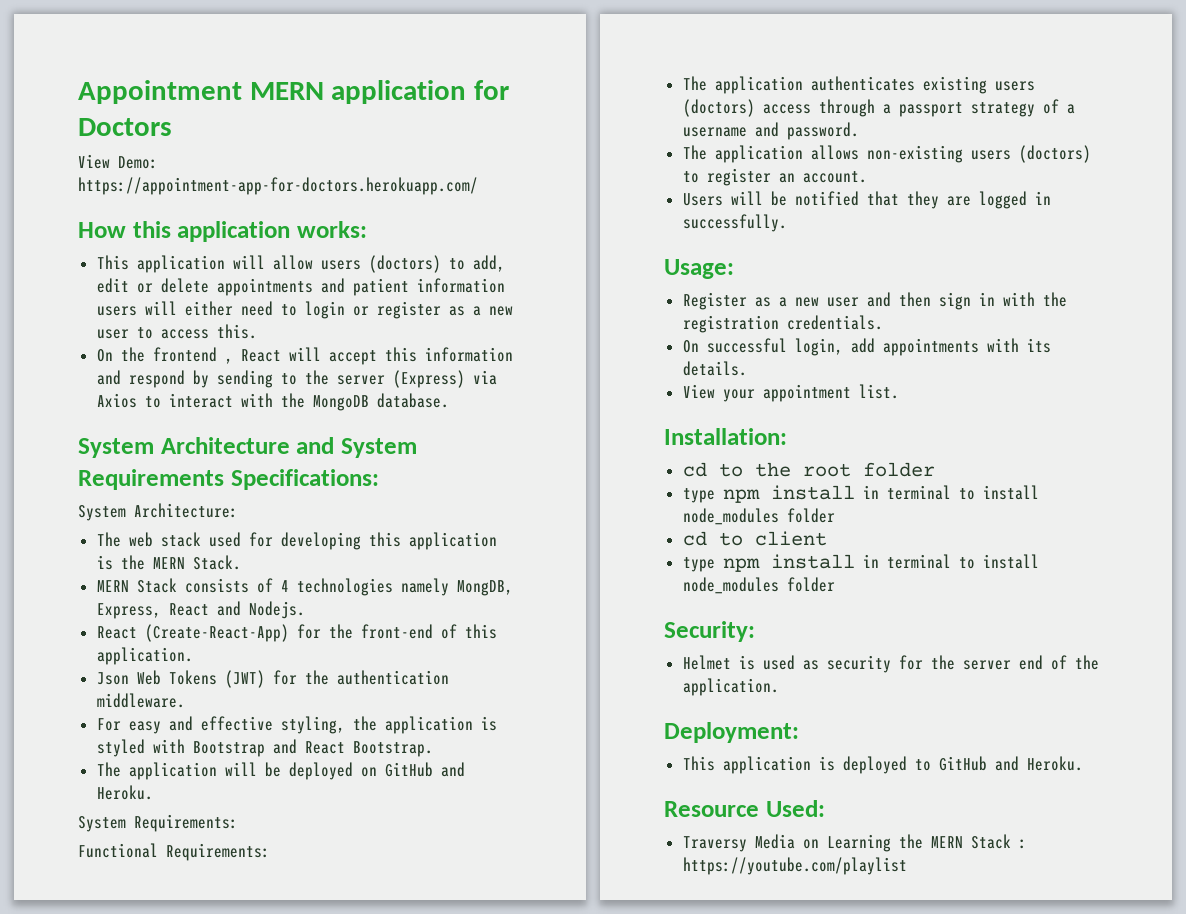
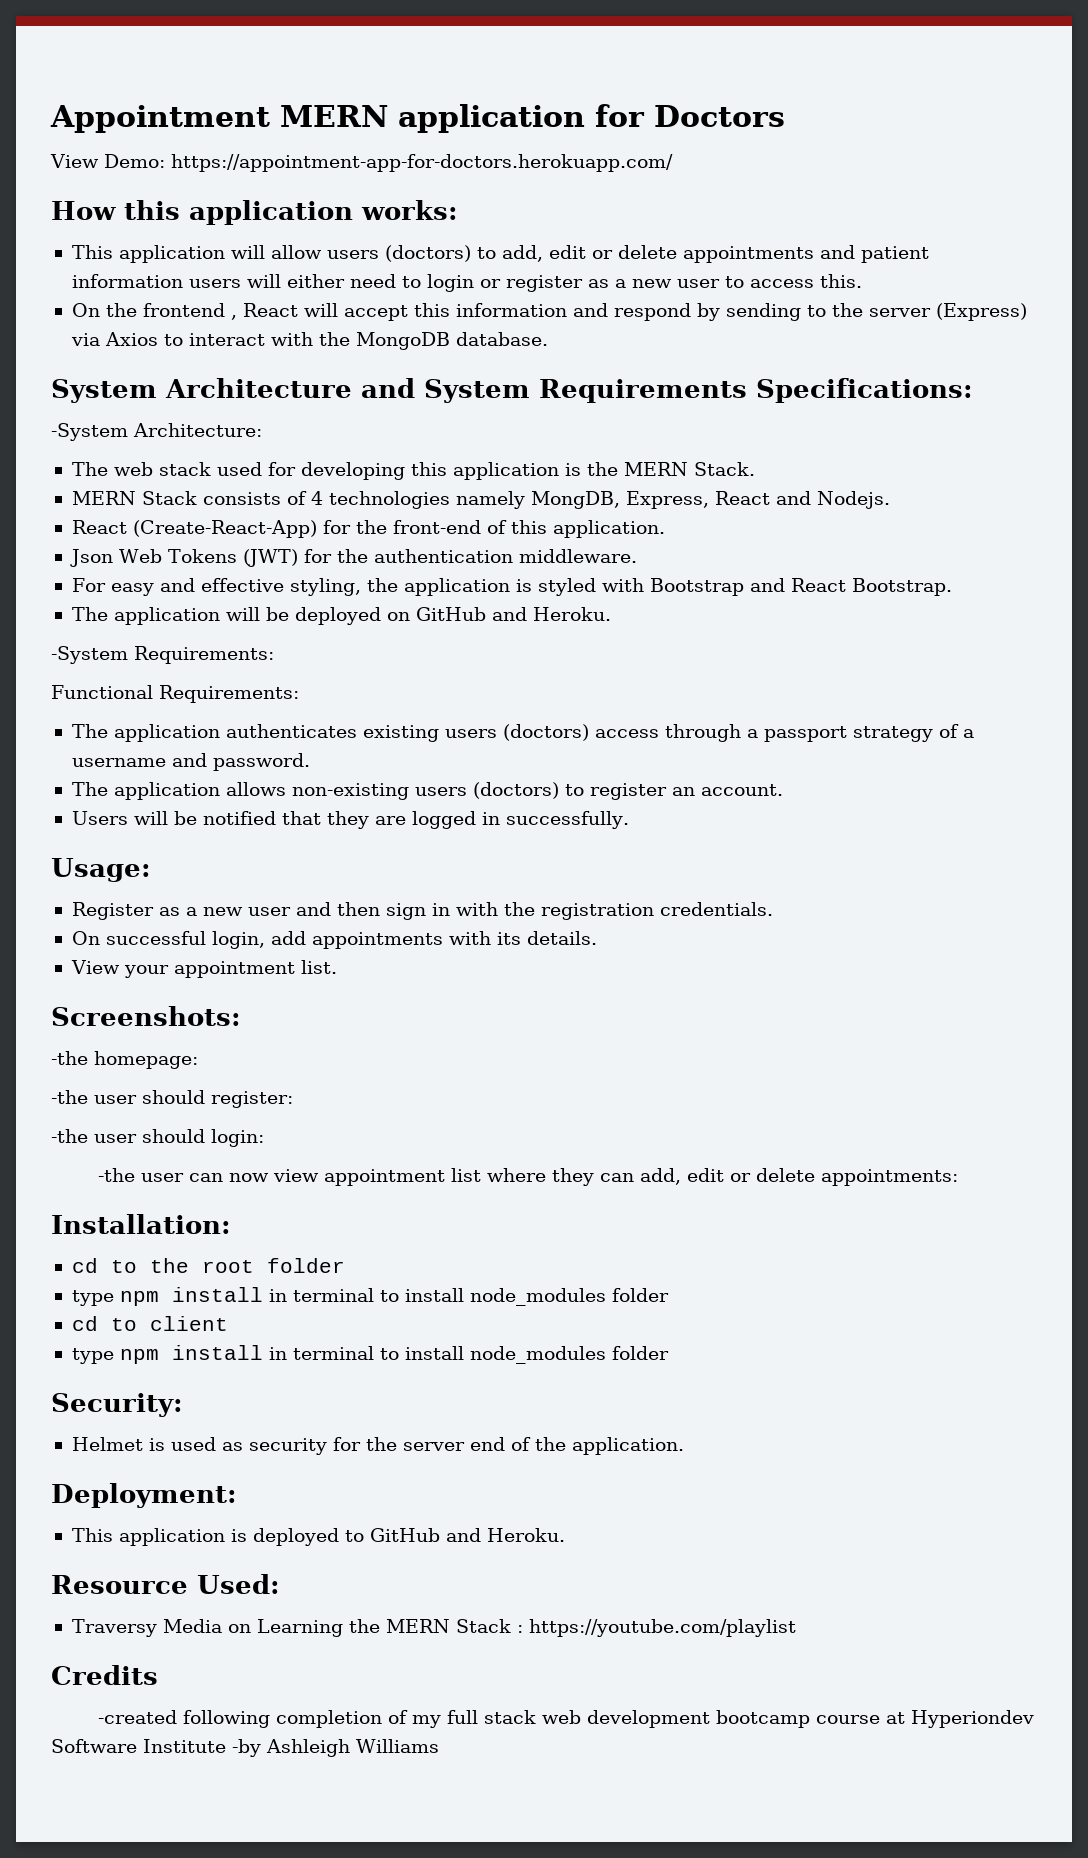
[78,505,126,521] System -> [51,423,128,441] -System
[78,816,126,832] System -> [51,646,128,664] -System
(899, 391) none -> [51,1006,241,1026] [51,1051,198,1069] [51,1090,293,1108] [51,1129,264,1147] [98,1168,959,1186] // Screenshots: // -the homepage: // -the user should register: // -the user should login: // -the user can now view appointment list where they can add, edit or delete appointments:
(907, 866) none -> [51,1665,158,1685] [98,1710,1035,1728] [51,1739,439,1757] // Credits // -created following completion of my full stack web development bootcamp course at Hyperiondev Software Institute -by Ashleigh Williams

